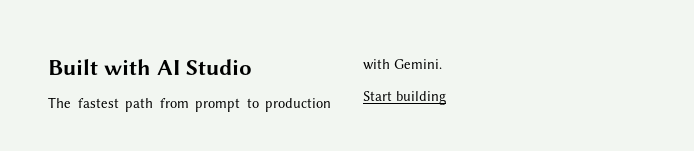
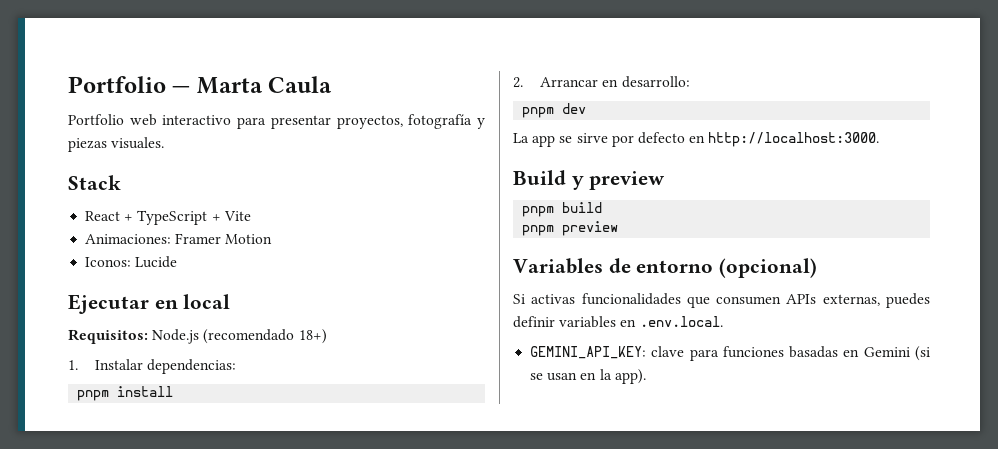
[48,59,253,75] [48,97,331,112] [363,59,442,70] [363,91,446,105] Built with AI Studio // The fastest path from prompt to production with Gemini. // Start building -> [68,76,333,94] [68,114,486,129] [68,137,165,152] [68,175,121,190] [85,210,251,225] [85,233,273,244] [85,256,178,268] [68,294,231,314] [68,329,327,344] [68,359,237,374] [77,386,174,401] [513,76,690,88] [522,103,587,118] [513,132,880,147] [513,170,666,190] [522,202,603,217] [522,221,619,236] [513,258,818,278] [513,293,930,308] [513,316,723,328] [530,346,930,361] [530,369,646,384] Portfolio — Marta Caula // Portfolio web interactivo para presentar proyectos, fotografía y piezas visuales. // Stack // React + TypeScript + Vite // Animaciones: Framer Motion // Iconos: Lucide // Ejecutar en local // Requisitos: Node.js (recomendado 18+) // 1. Instalar dependencias: // pnpm install // 2. Arrancar en desarrollo: // pnpm dev // La app se sirve por defecto en http://localhost:3000. // Build y preview // pnpm build // pnpm preview // Variables de entorno (opcional) // Si activas funcionalidades que consumen APIs externas, puedes definir variables en .env.local. // GEMINI_API_KEY: clave para funciones basadas en Gemini (si se usan en la app).

